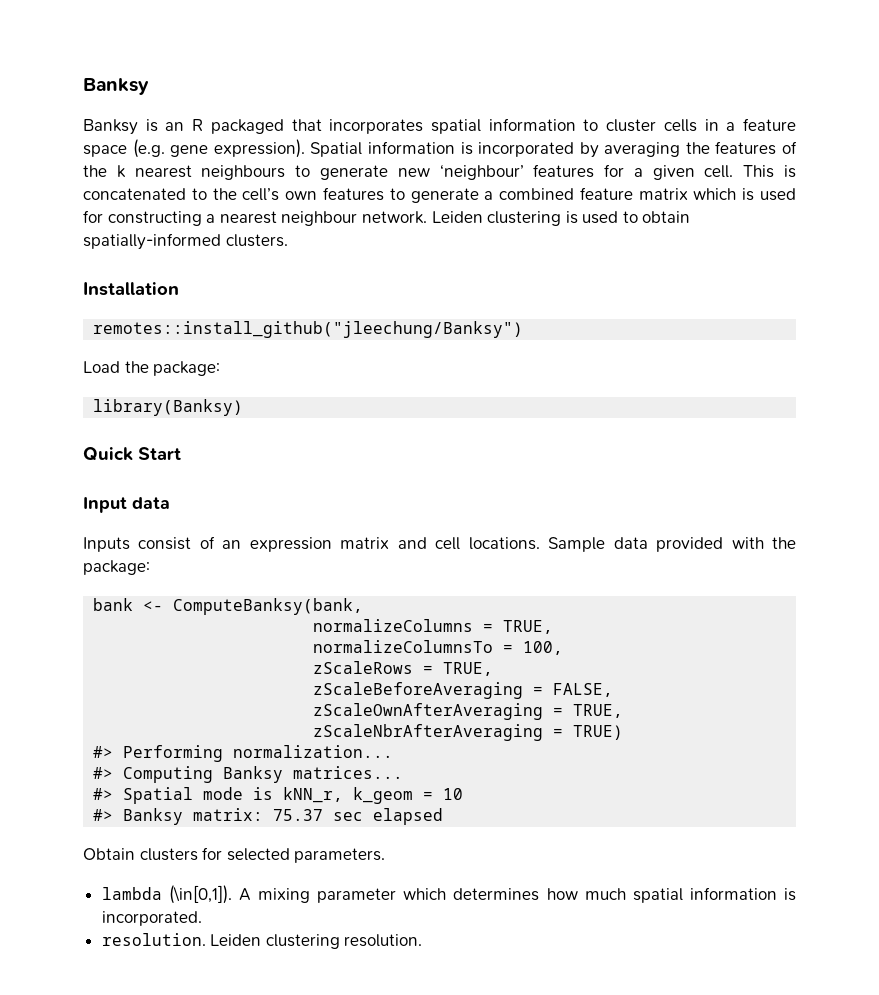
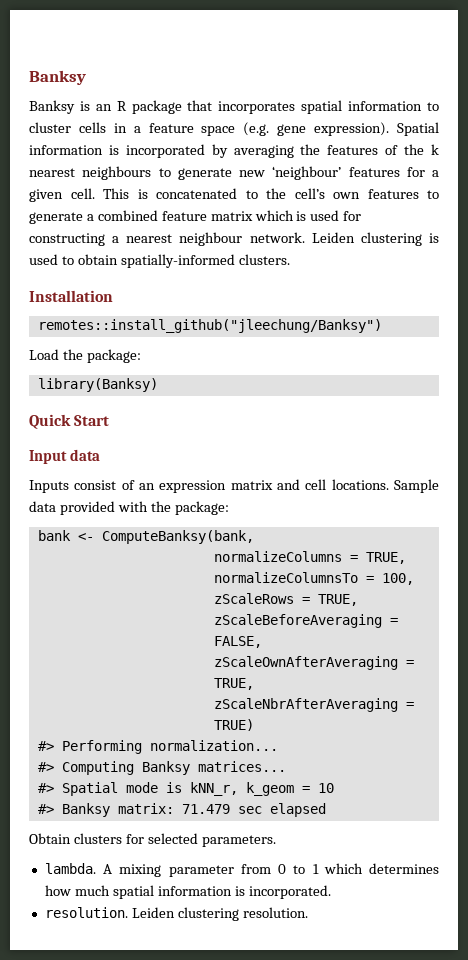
[210,119,284,134] packaged -> [131,100,182,114] package
[273,809,324,821] 75.37 -> [181,804,230,814] 71.479
[101,885,232,904] lambda (\in[0,1]). -> [44,863,96,874] lambda.
(397, 895) none -> [240,864,319,874] from 0 to 1

